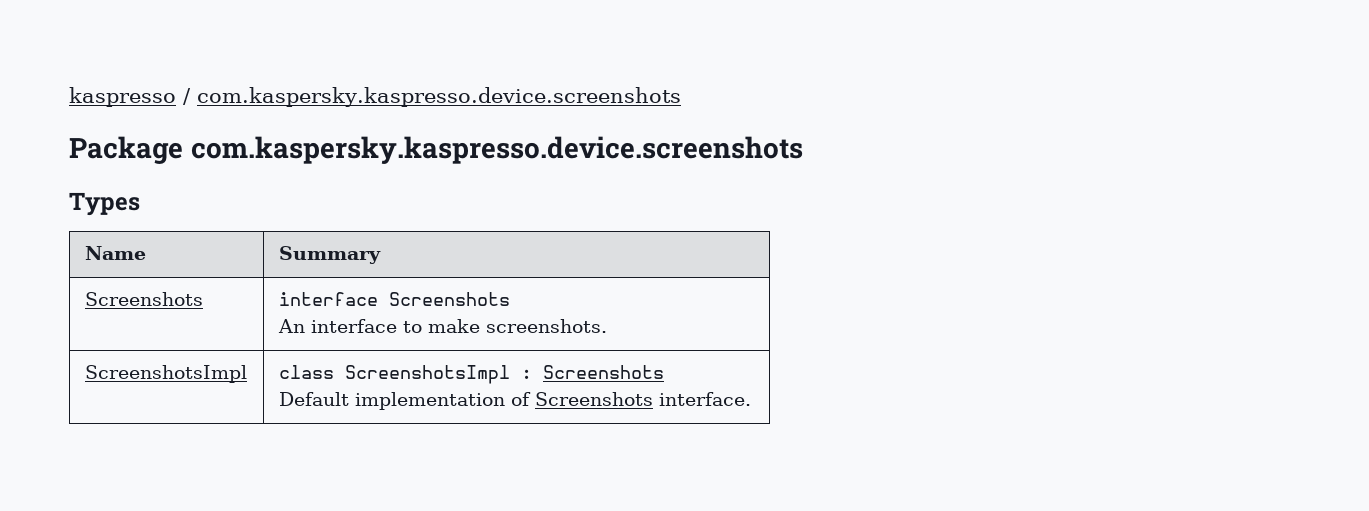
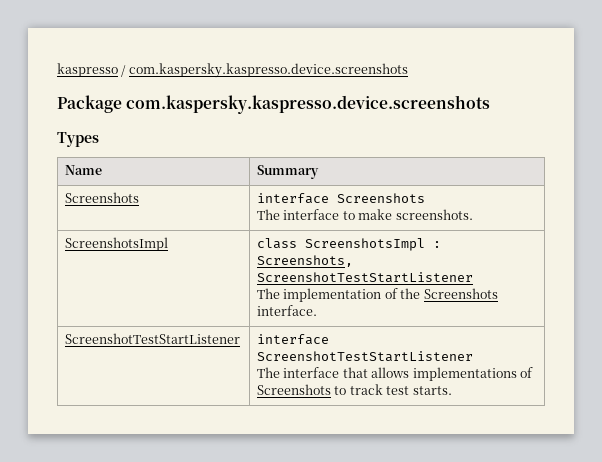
[277,319,305,333] An -> [257,209,281,220] The
[542,365,664,379] [278,392,349,406] Screenshots // Default -> [257,255,354,267] [257,272,474,283] [257,288,281,299] Screenshots, ScreenshotTestStartListener // The
(531, 399) none -> [400,288,421,299] the
(751, 399) none -> [65,333,241,344] [257,334,330,345] [257,351,474,362] [257,367,533,381] [257,384,452,395] // ScreenshotTestStartListener | interface ScreenshotTestStartListener // The interface that allows implementations of Screenshots to track test starts.

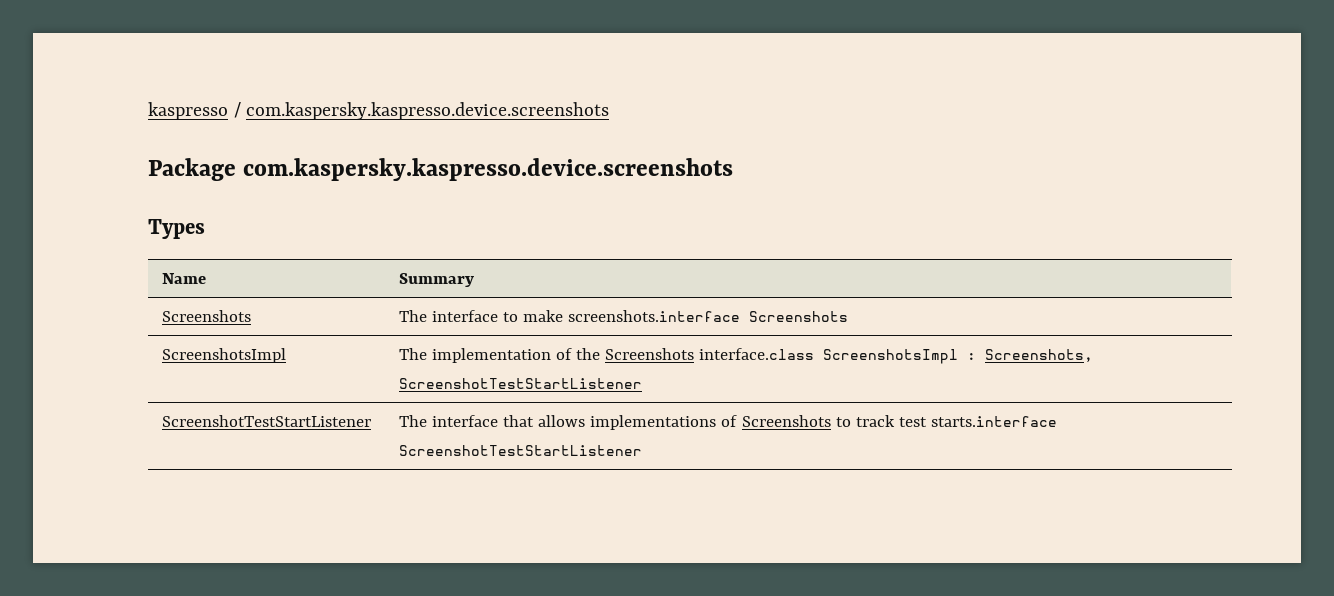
[257,193,426,204] interface Screenshots // -> (251, 316) none
[395,209,473,220] screenshots. -> [568,310,849,322] screenshots.interface Screenshots
[257,238,442,251] [257,255,354,267] [257,272,474,283] class ScreenshotsImpl : Screenshots, ScreenshotTestStartListener // -> (286, 355) none
[257,305,318,316] interface. -> [699,348,1094,364] [398,378,642,389] interface.class ScreenshotsImpl : Screenshots, ScreenshotTestStartListener
[257,334,330,345] [257,351,474,362] interface ScreenshotTestStartListener // -> (371, 421) none
[412,386,452,395] starts. -> [931,416,1058,427] [398,445,642,456] starts.interface ScreenshotTestStartListener

